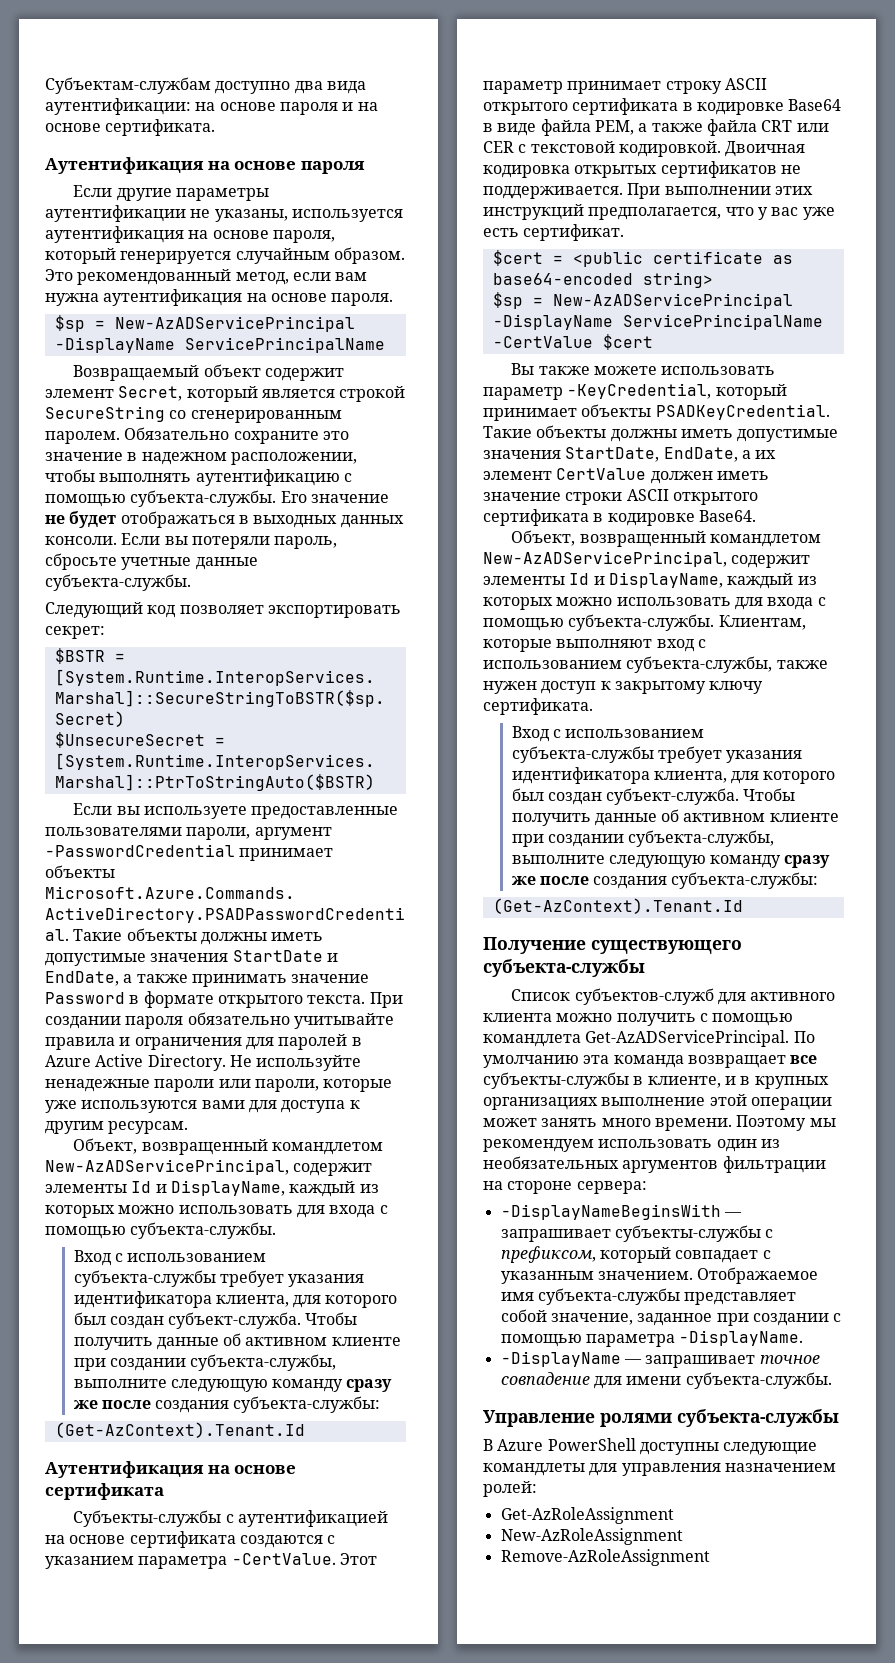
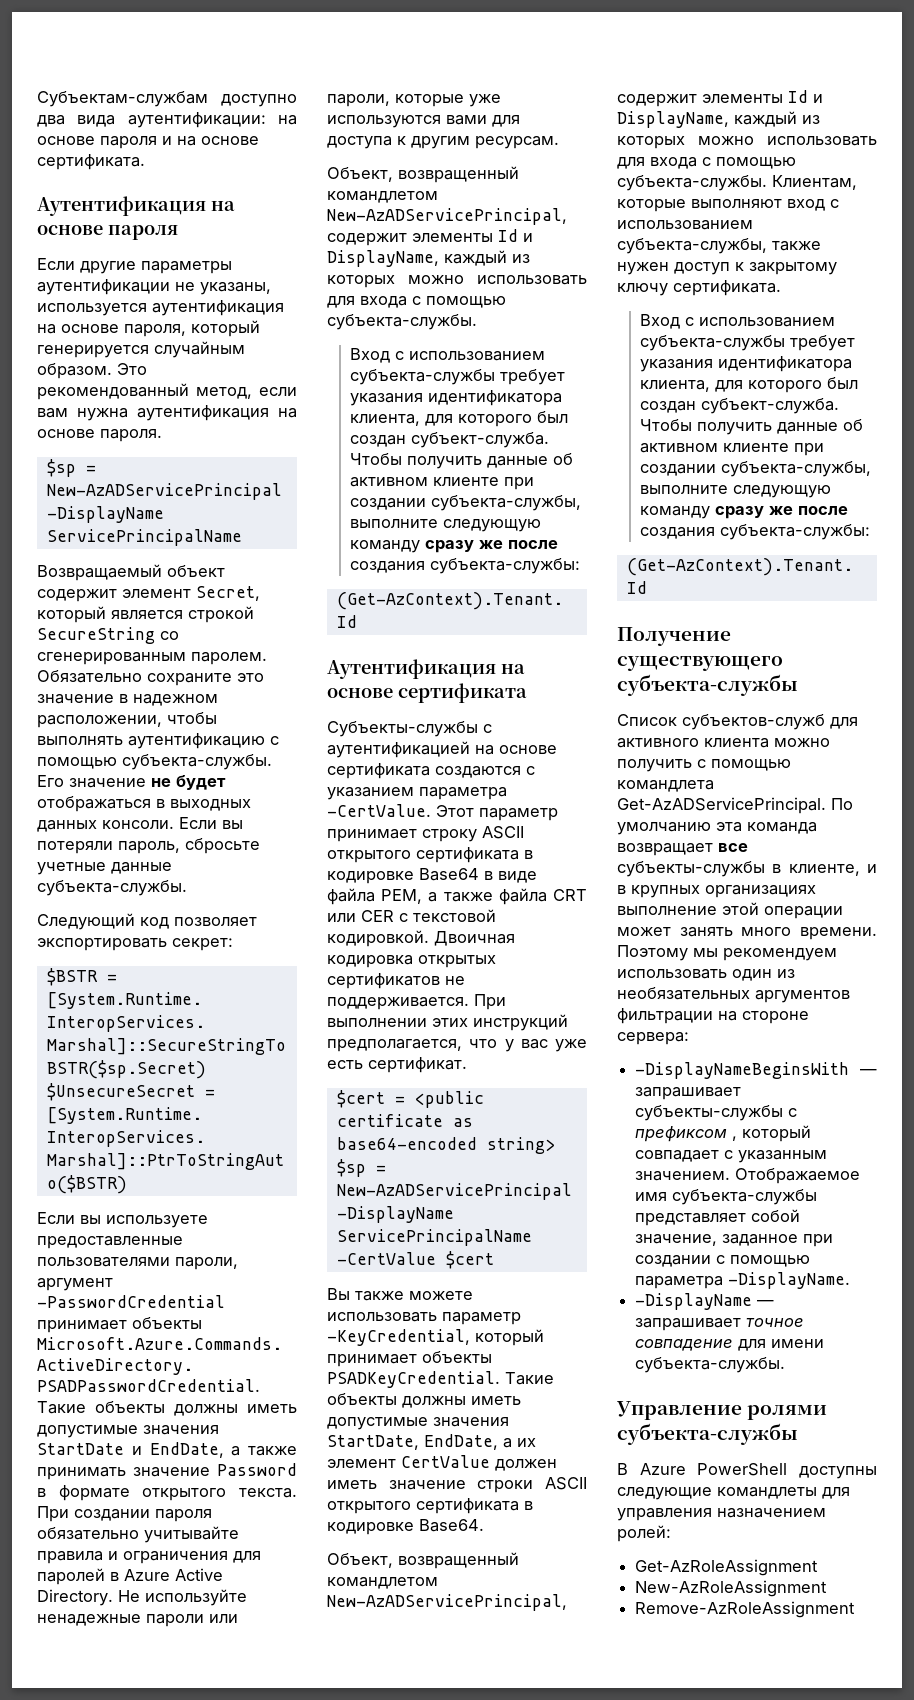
[500,1246,596,1263] префиксом, -> [635,1126,738,1142] префиксом ,

